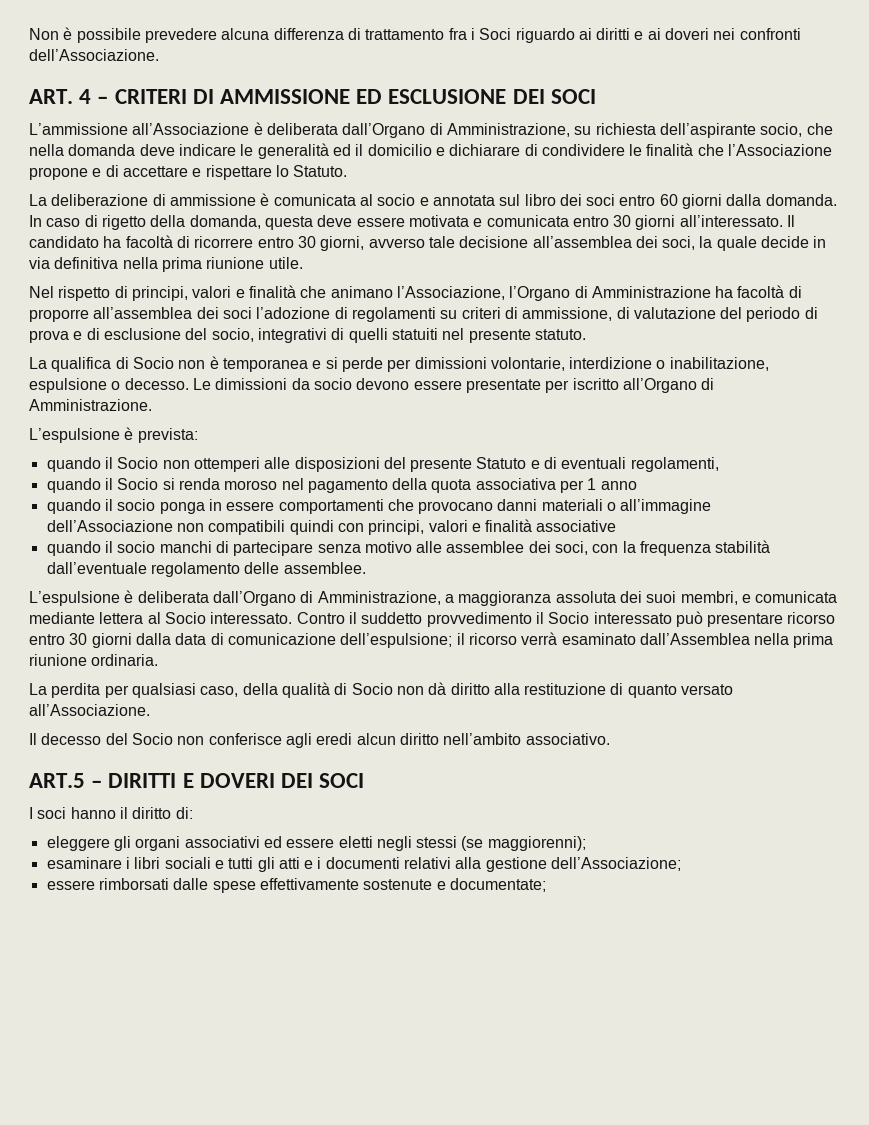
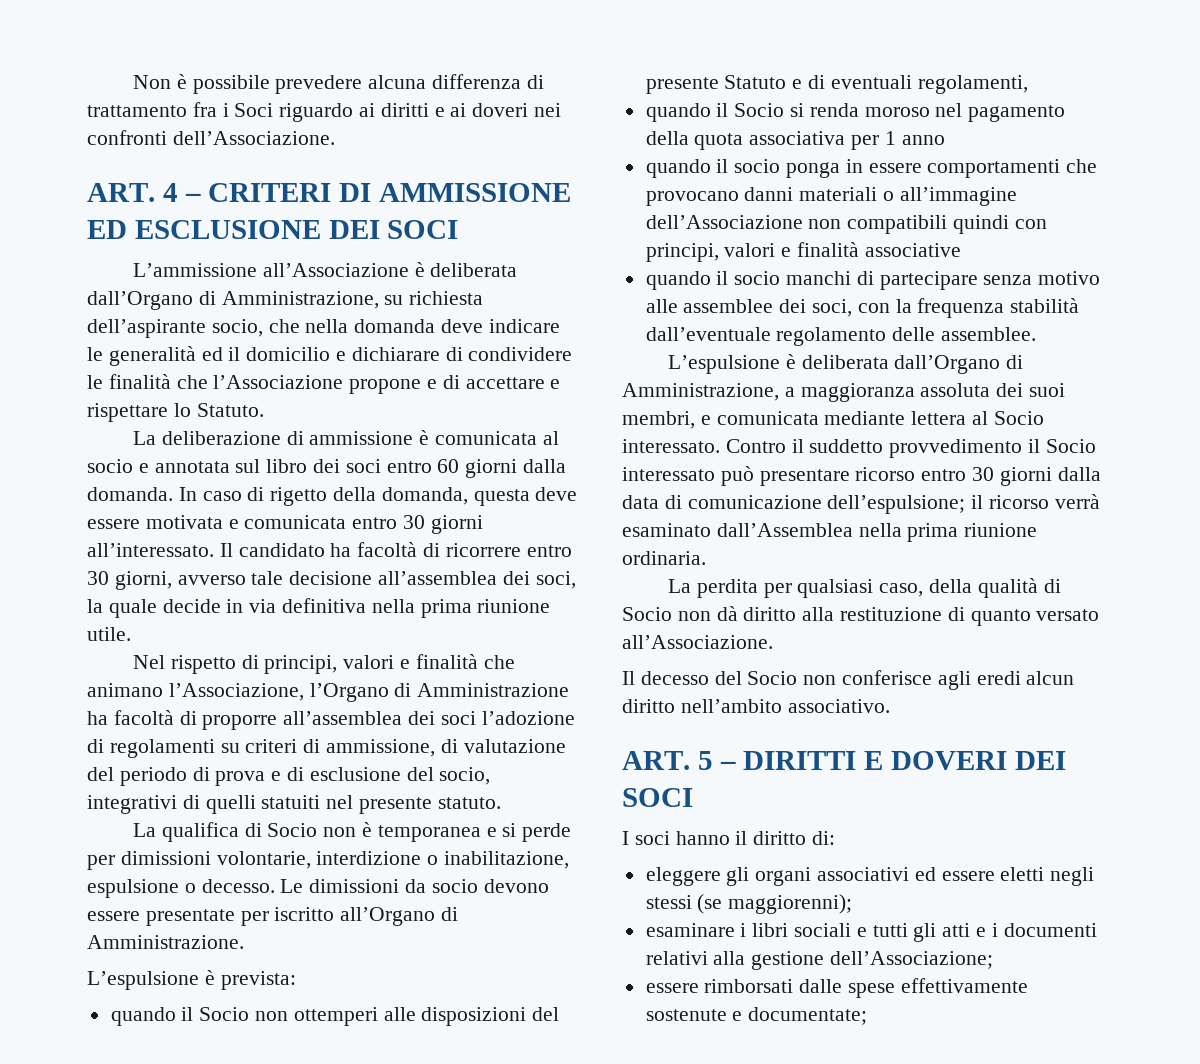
[29,773,85,788] ART.5 -> [622,751,713,770] ART. 5

